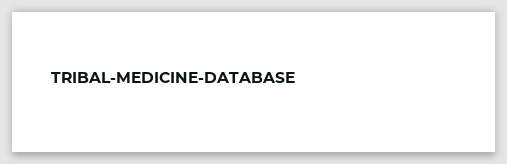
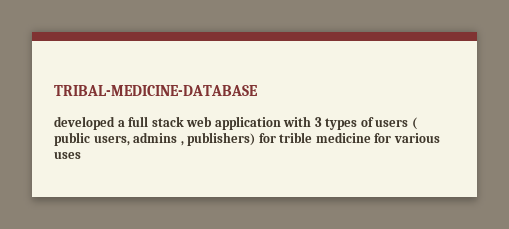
(295, 77) none -> [54,116,417,130] [54,132,440,146] [54,151,81,159] // developed a full stack web application with 3 types of users ( public users, admins , publishers) for trible medicine for various uses

